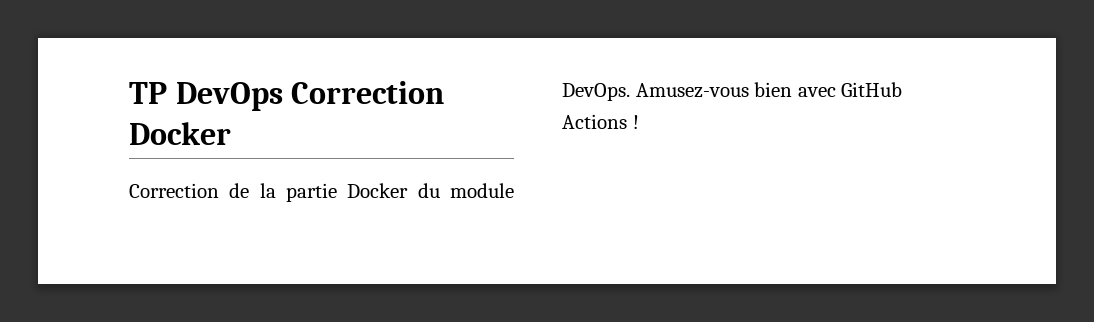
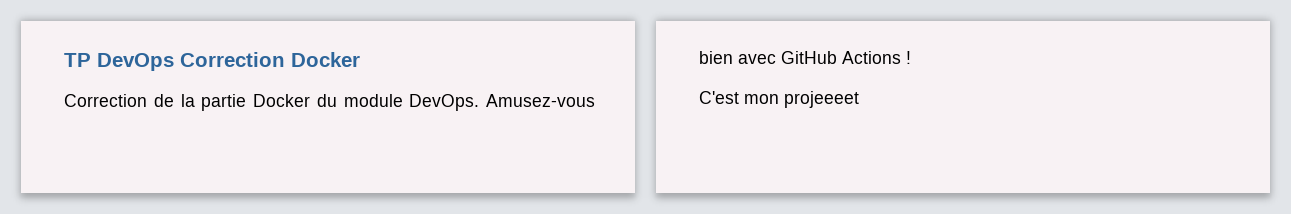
(639, 122) none -> [699,91,859,108] // C'est mon projeeeet

